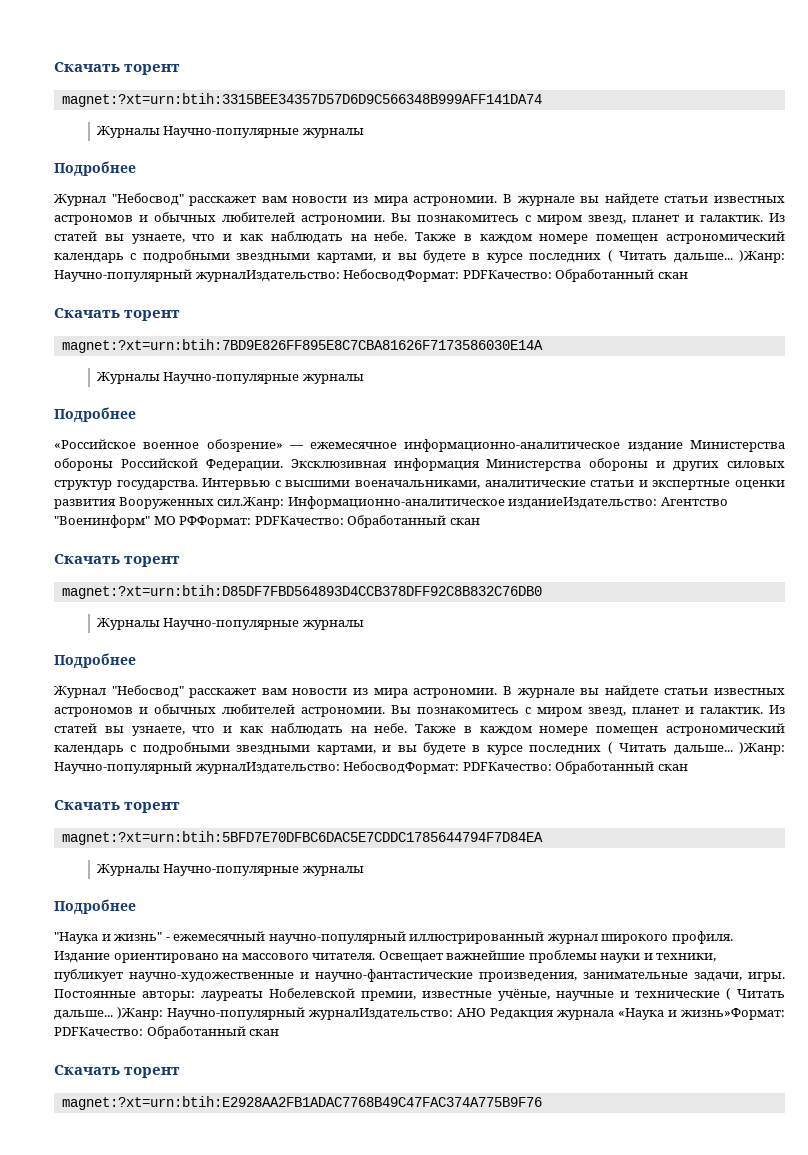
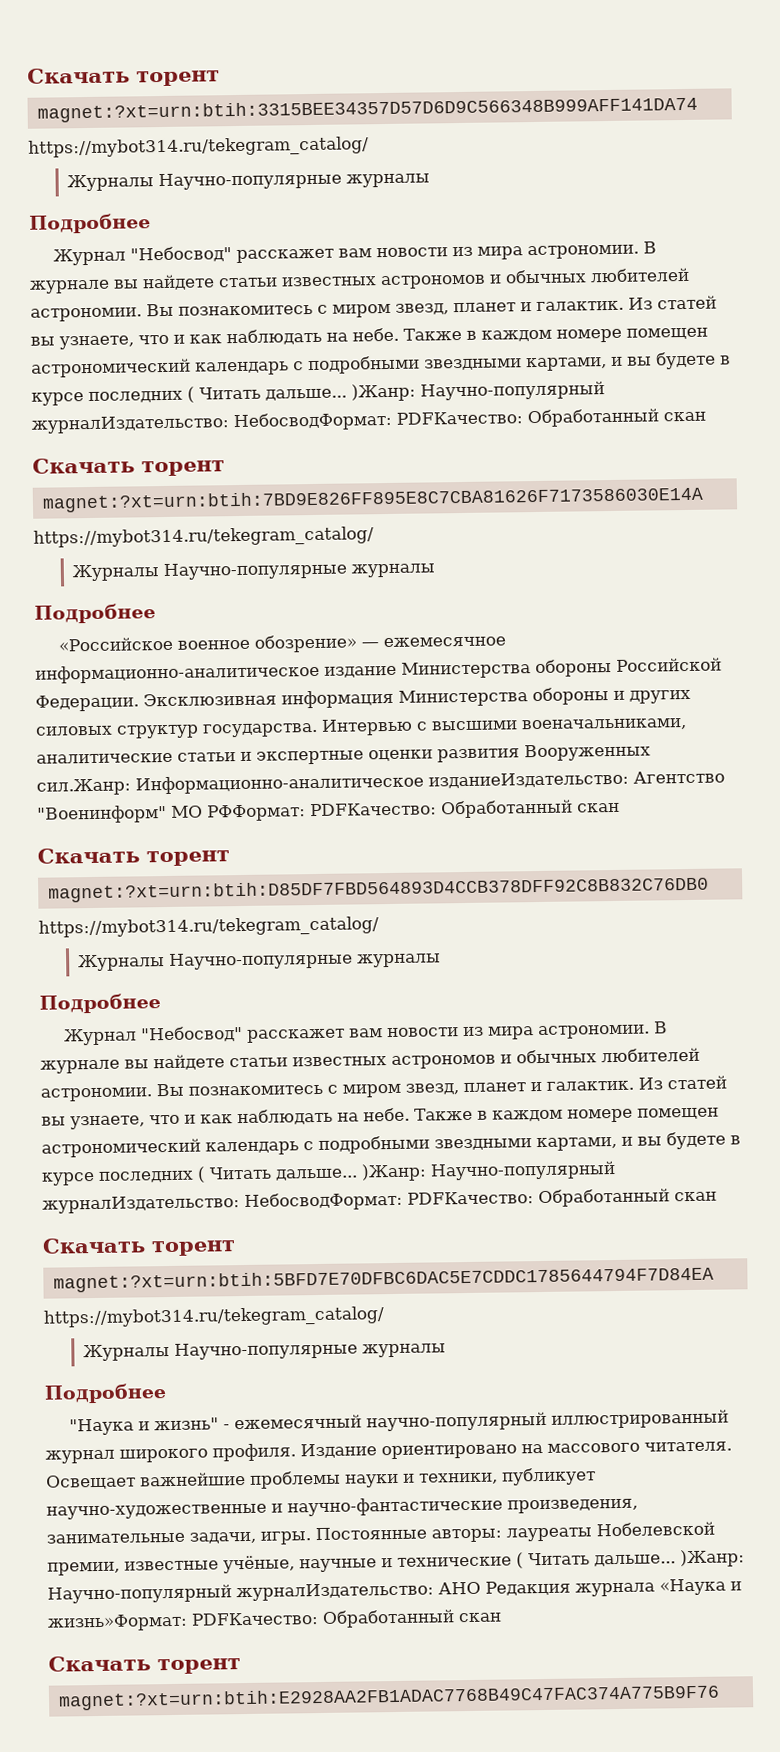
(542, 100) none -> [28,136,369,158] // https://mybot314.ru/tekegram_catalog/
(543, 346) none -> [33,526,374,548] // https://mybot314.ru/tekegram_catalog/
(542, 592) none -> [38,916,379,938] // https://mybot314.ru/tekegram_catalog/
(543, 838) none -> [43,1306,385,1328] // https://mybot314.ru/tekegram_catalog/

